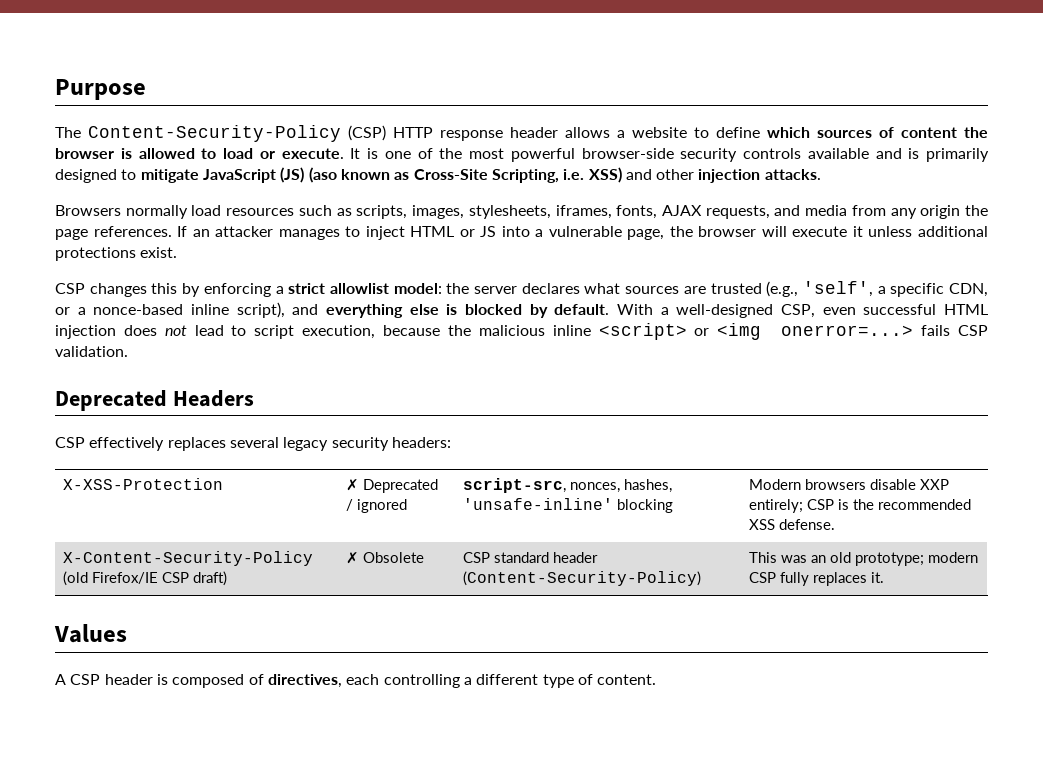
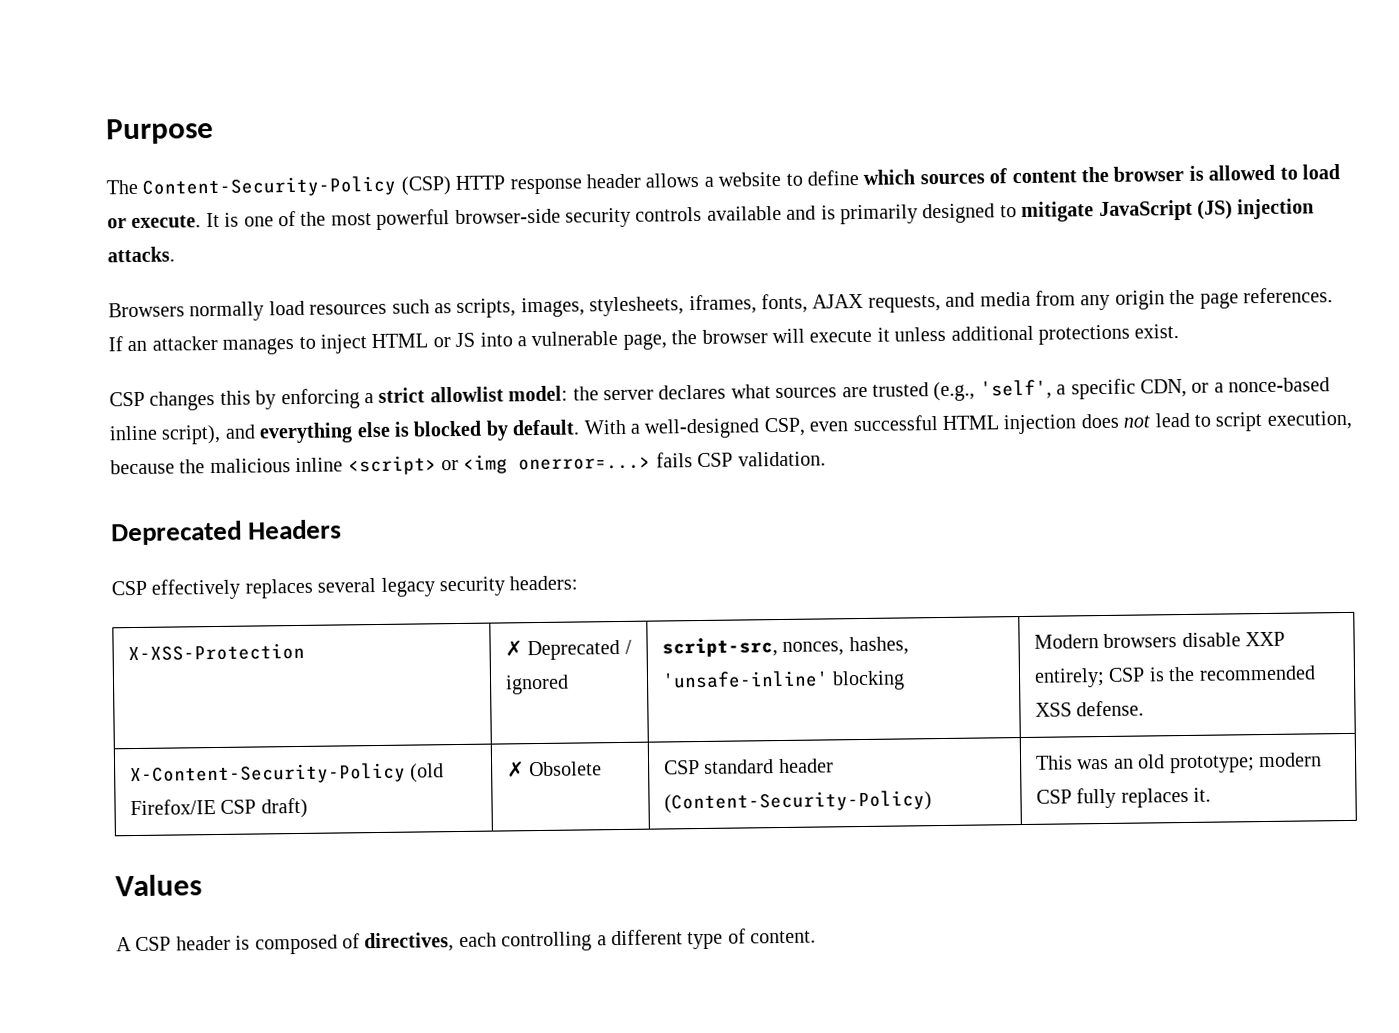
[308,167,695,183] (aso known as Cross-Site Scripting, i.e. XSS) and other -> (1233, 210) none

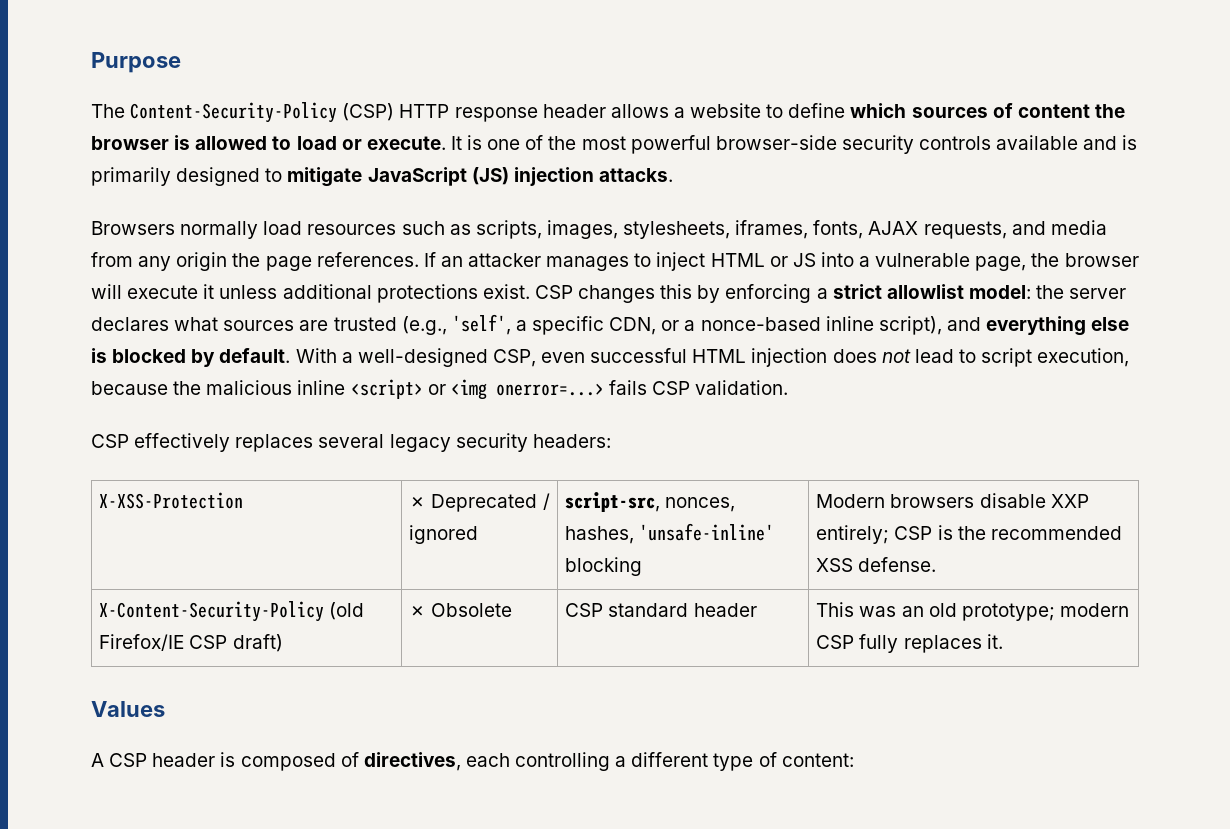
(1180, 331) // -> (530, 291) none
[111,519,343,546] // Deprecated Headers -> (789, 387) none
[663,790,932,814] (Content-Security-Policy) -> (757, 610) none
[750,930,817,944] content. -> [781,753,854,767] content:

